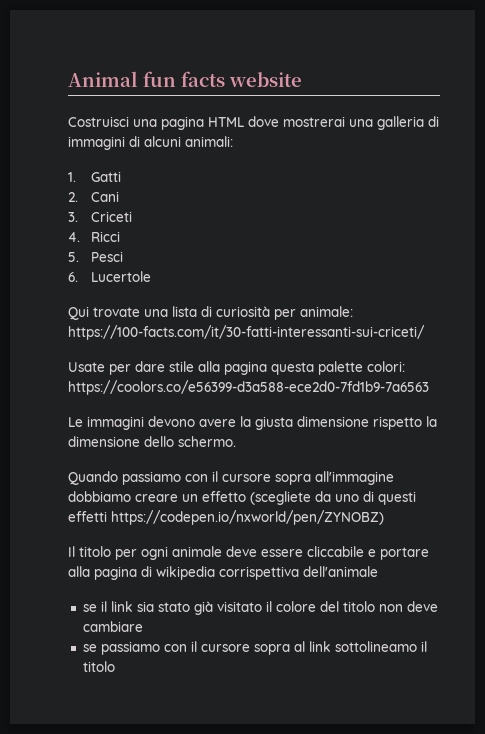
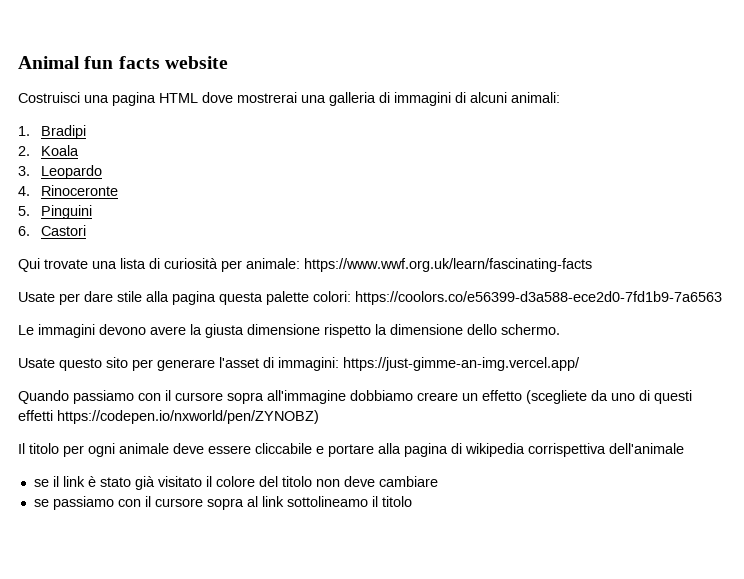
[90,171,121,182] Gatti -> [41,125,87,139] Bradipi
[90,191,119,202] Cani -> [41,145,80,156] Koala
[90,211,132,222] Criceti -> [41,165,103,179] Leopardo
[90,231,120,242] Ricci -> [41,185,119,196] Rinoceronte
[90,251,123,262] Pesci -> [41,205,93,219] Pinguini
[90,271,151,282] Lucertole -> [41,225,87,236] Castori
[68,325,425,340] https://100-facts.com/it/30-fatti-interessanti-sui-criceti/ -> [304,258,592,272] https://www.wwf.org.uk/learn/fascinating-facts
(236, 441) none -> [18,357,580,371] // Usate questo sito per generare l'asset di immagini: https://just-gimme-an-img.vercel.app/
[136,601,154,612] sia -> [87,476,96,487] è

